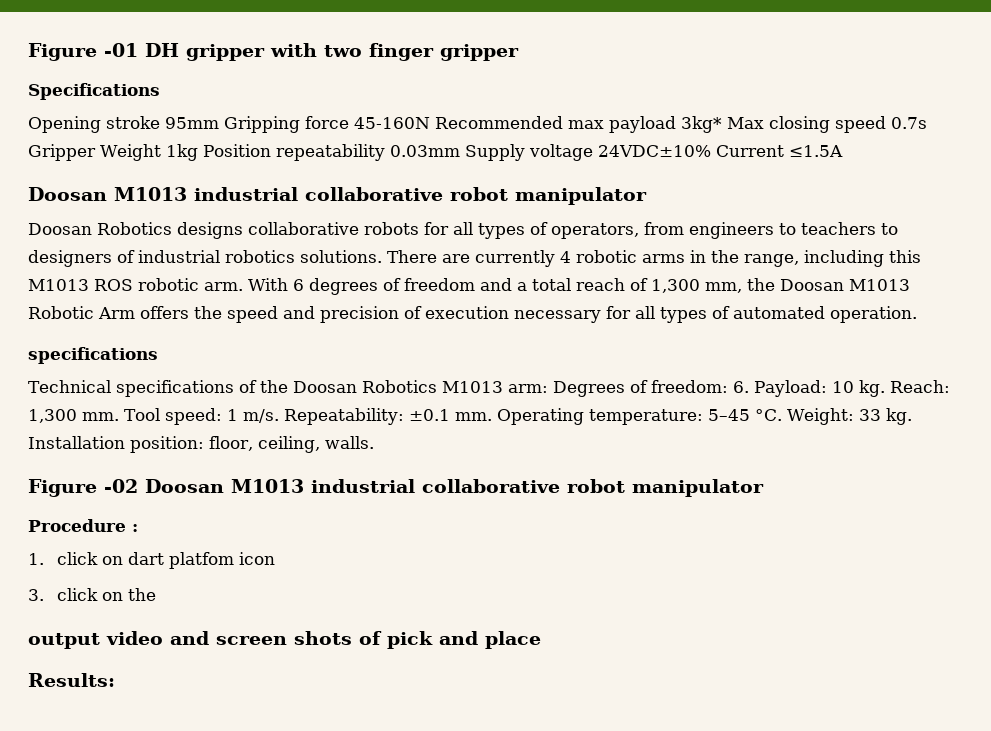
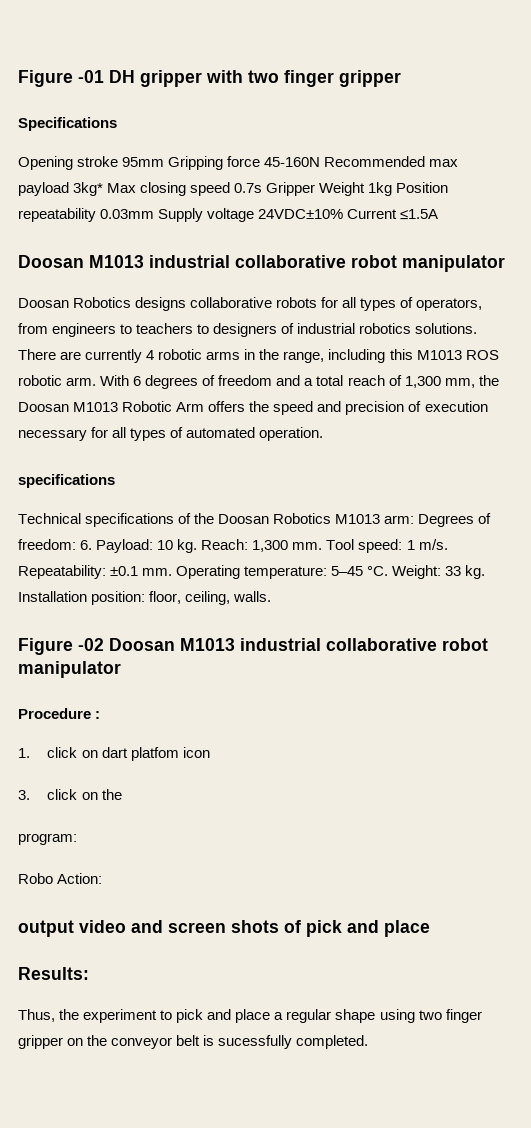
(156, 594) none -> [18,833,77,845] [18,873,103,884] // program: // Robo Action:
(115, 680) none -> [18,1009,482,1023] [18,1035,369,1049] // Thus, the experiment to pick and place a regular shape using two finger gripper on the conveyor belt is sucessfully completed.

